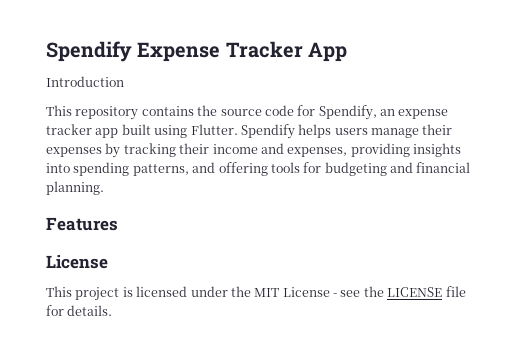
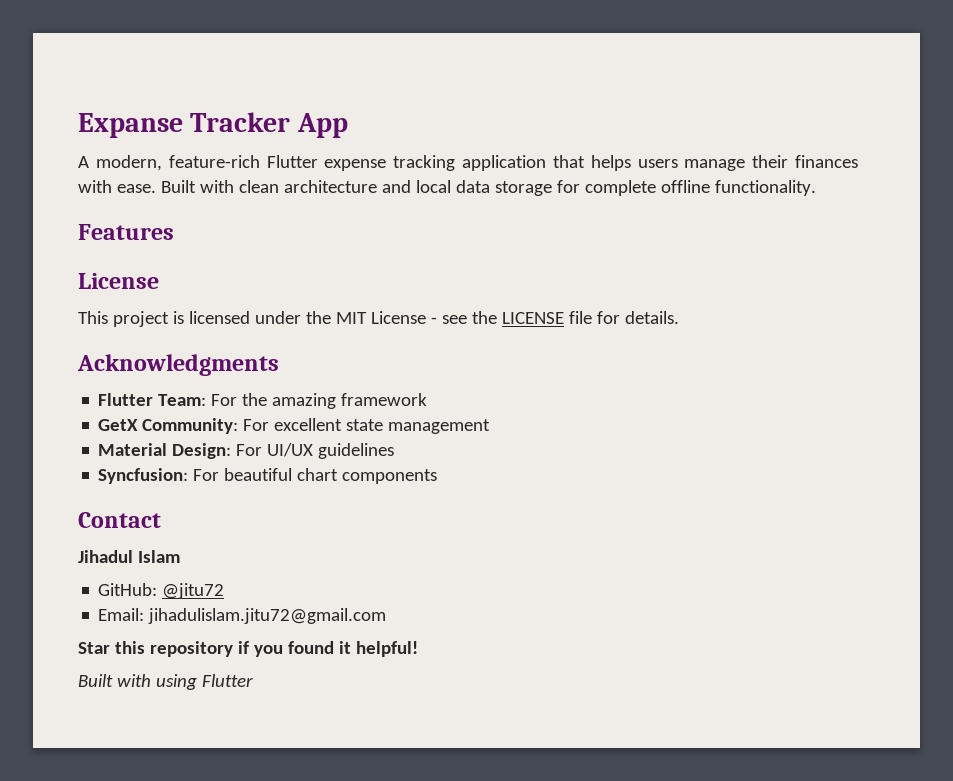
[46,41,221,62] Spendify Expense -> [78,113,183,138] Expanse
[46,76,124,87] [46,105,449,120] [46,124,453,139] [46,143,461,158] [46,162,471,176] [46,181,104,195] Introduction // This repository contains the source code for Spendify, an expense tracker app built using Flutter. Spendify helps users manage their expenses by tracking their income and expenses, providing insights into spending patterns, and offering tools for budgeting and financial planning. -> [78,155,859,171] [78,180,816,196] A modern, feature-rich Flutter expense tracking application that helps users manage their finances with ease. Built with clean architecture and local data storage for complete offline functionality.
(113, 310) none -> [77,354,279,376] [98,393,428,409] [98,418,491,434] [98,443,395,459] [98,468,438,484] [78,512,161,528] [78,550,180,563] [98,583,225,599] [98,608,387,624] [78,641,418,657] [78,674,253,690] // Acknowledgments // Flutter Team: For the amazing framework // GetX Community: For excellent state management // Material Design: For UI/UX guidelines // Syncfusion: For beautiful chart components // Contact // Jihadul Islam // GitHub: @jitu72 // Email: jihadulislam.jitu72@gmail.com // Star this repository if you found it helpful! // Built with using Flutter

